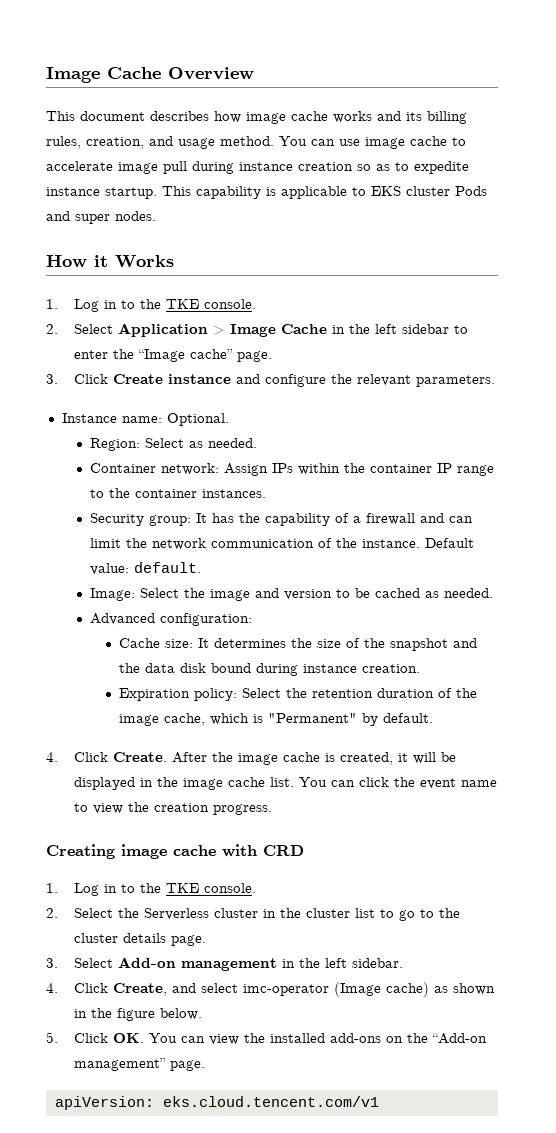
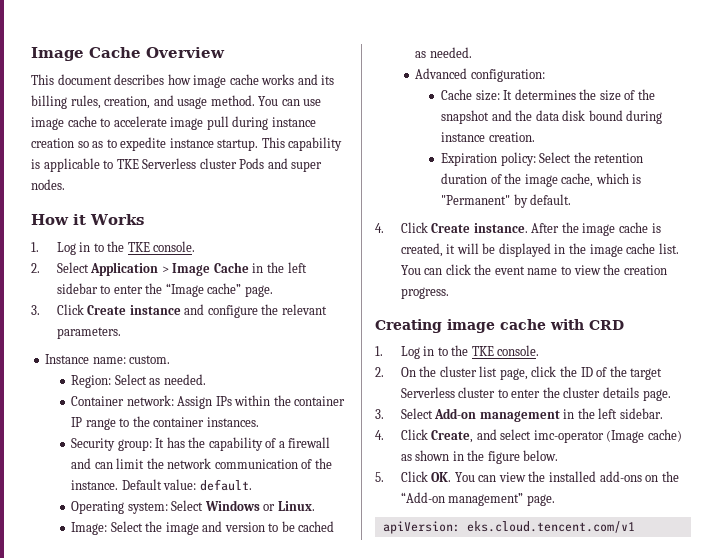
[371,186,401,196] EKS -> [116,158,197,169] TKE Serverless
[166,413,229,426] Optional. -> [129,355,171,364] custom.
(202, 567) none -> [71,500,315,514] // Operating system: Select Windows or Linux.
[113,752,168,762] Create. -> [431,223,528,233] Create instance.
[74,908,435,921] Select the Serverless cluster in the cluster list to go to -> [400,366,663,380] [400,387,541,398] On the cluster list page, click the ID of the target Serverless cluster to enter

